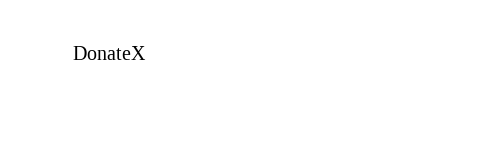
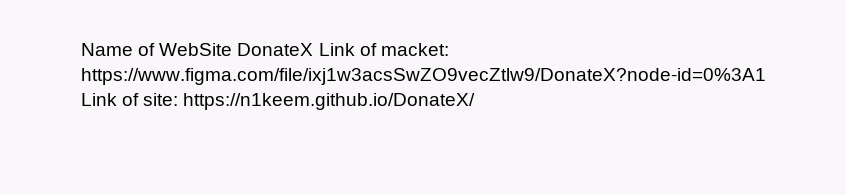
[73,46,146,60] DonateX -> [81,43,449,56] [81,68,766,85] [81,93,476,110] Name of WebSite DonateX Link of macket: https://www.figma.com/file/ixj1w3acsSwZO9vecZtlw9/DonateX?node-id=0%3A1 Link of site: https://n1keem.github.io/DonateX/

